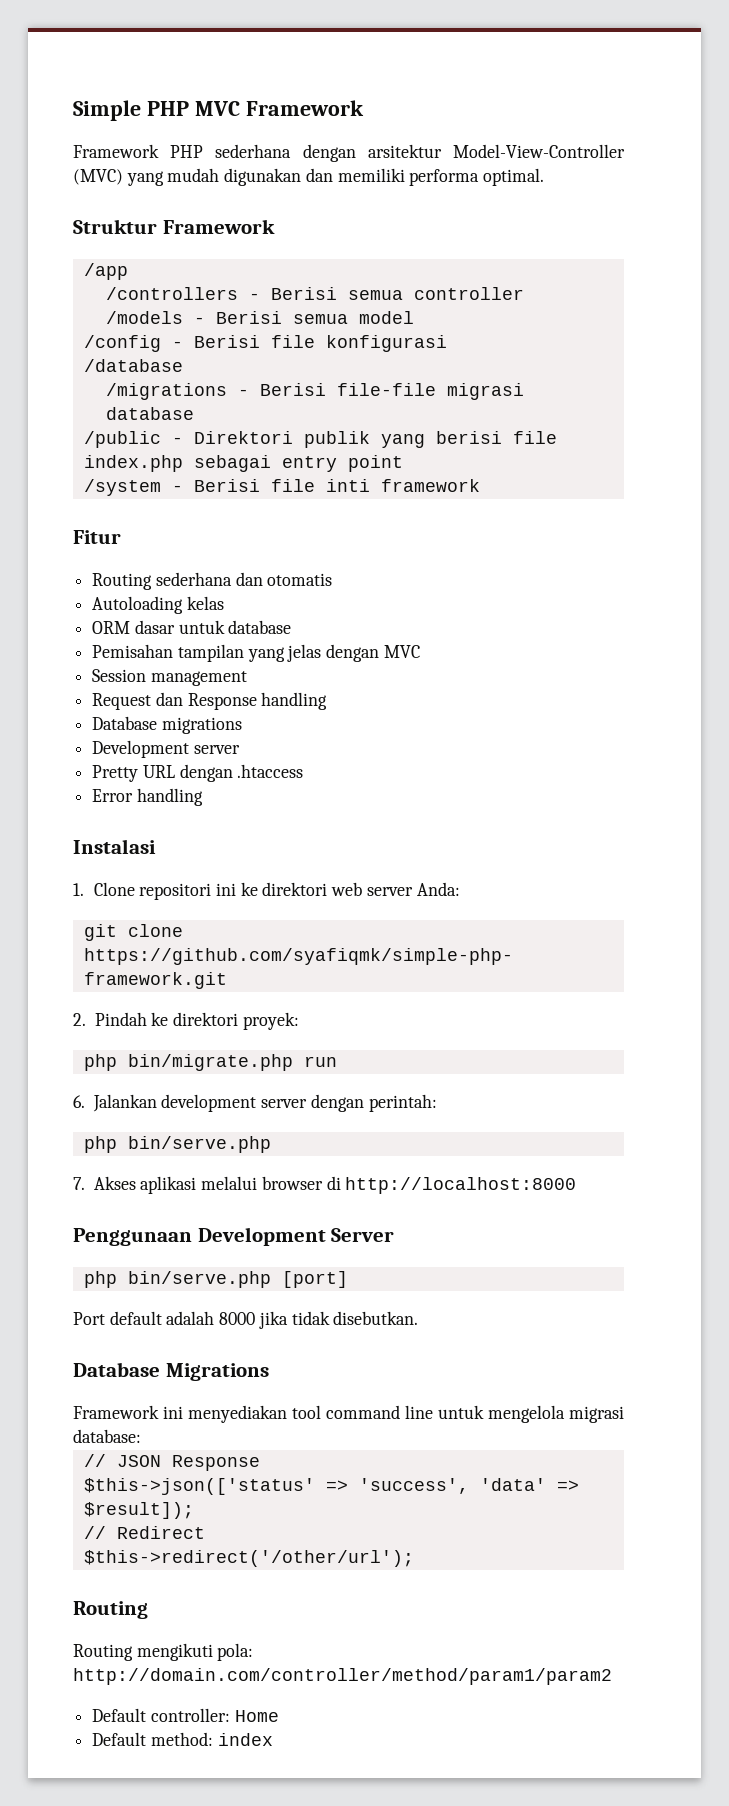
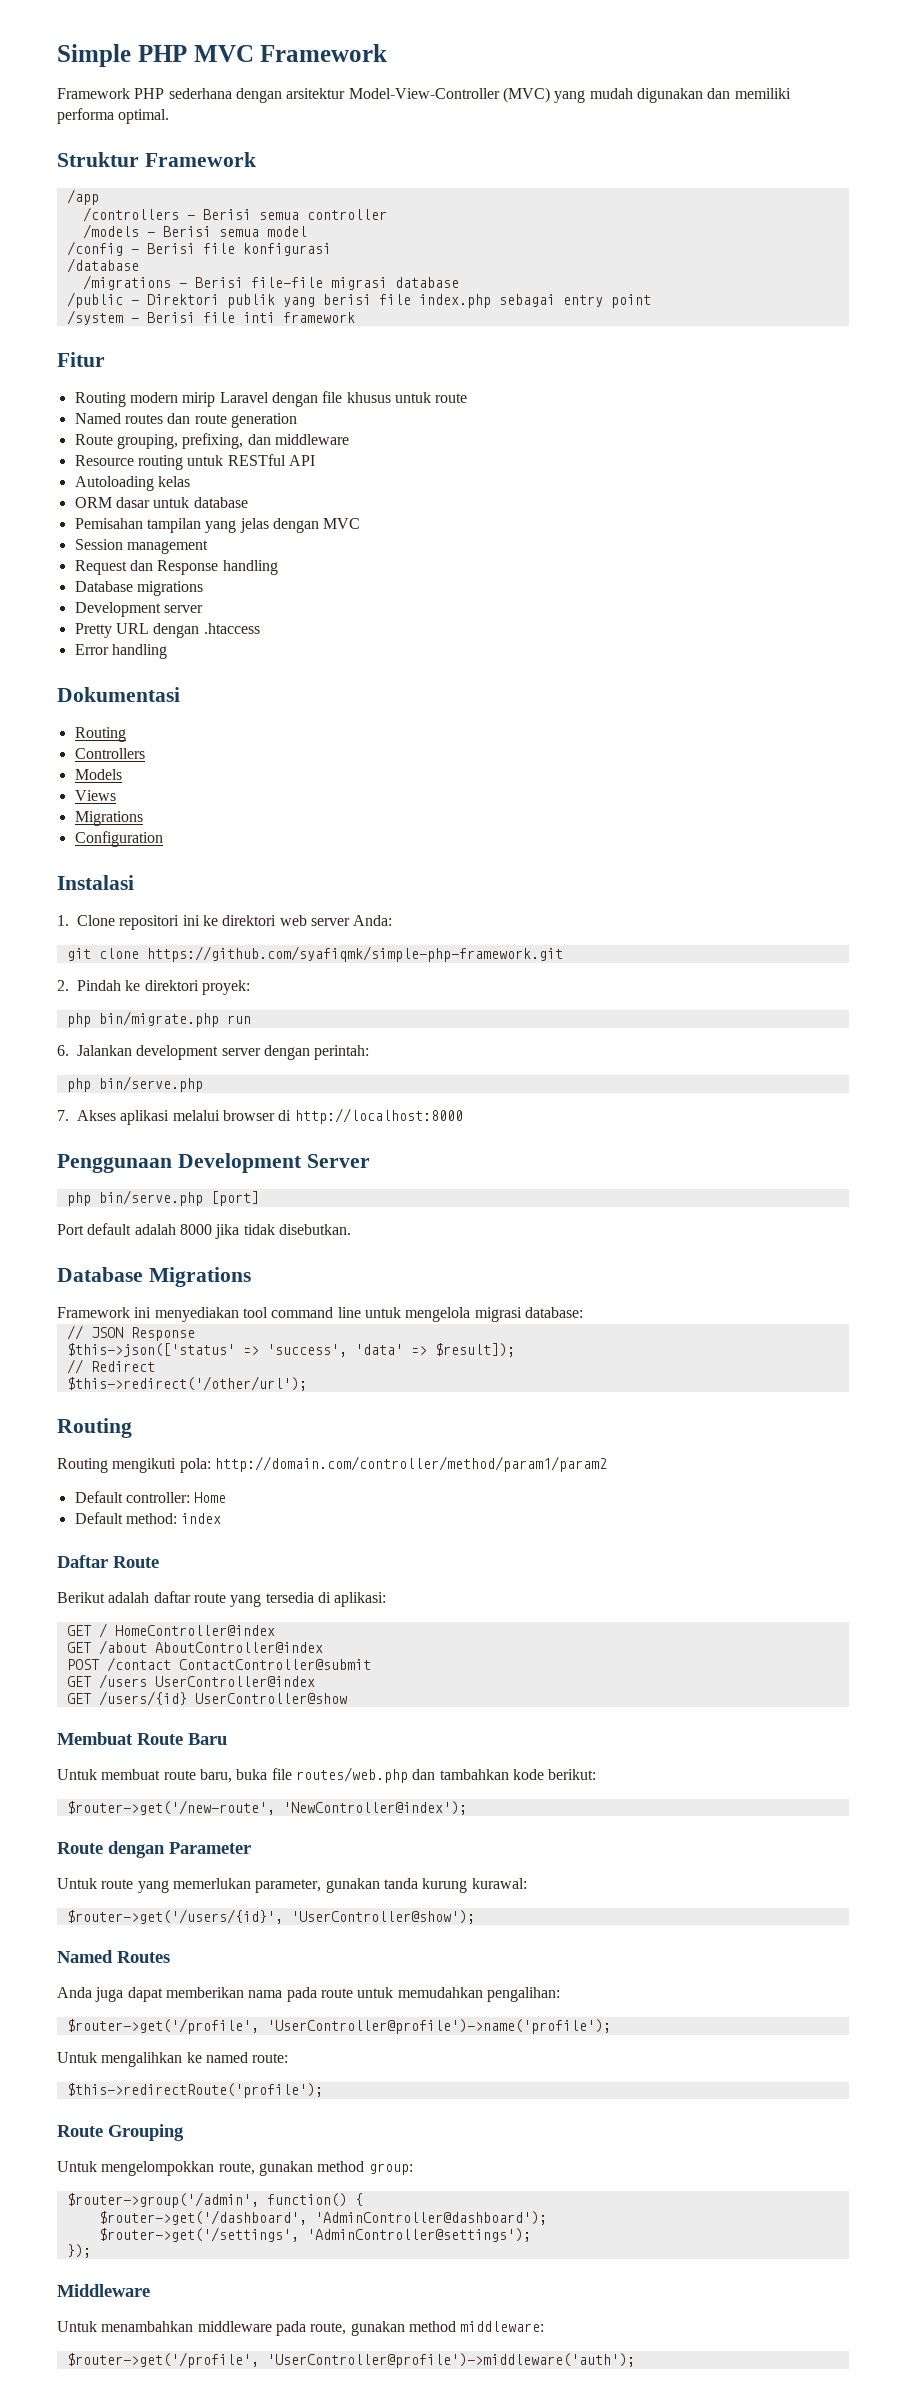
[155,572,333,586] sederhana dan otomatis -> [129,391,468,407] [74,413,297,428] [74,433,349,449] [74,454,315,470] modern mirip Laravel dengan file khusus untuk route // Named routes dan route generation // Route grouping, prefixing, dan middleware // Resource routing untuk RESTful API
(203, 797) none -> [57,687,180,702] [74,727,126,742] [74,748,145,759] [74,769,122,780] [74,790,116,801] [74,811,143,826] [74,831,163,847] // Dokumentasi // Routing // Controllers // Models // Views // Migrations // Configuration
(273, 1739) none -> [57,1555,159,1568] [57,1591,387,1607] [66,1623,275,1638] [66,1640,323,1655] [66,1657,371,1672] [66,1674,315,1689] [66,1691,347,1706] [57,1732,227,1745] [57,1767,597,1783] [66,1800,467,1815] [57,1841,251,1858] [57,1878,527,1893] [66,1909,475,1924] [57,1950,170,1963] [57,1987,560,2002] [66,2018,611,2034] [57,2052,289,2067] [66,2083,323,2098] [57,2124,184,2141] [57,2161,413,2176] [66,2192,363,2208] [98,2210,547,2225] [98,2227,531,2242] [66,2244,91,2258] [57,2284,150,2297] [57,2321,545,2336] [66,2352,635,2368] // Daftar Route // Berikut adalah daftar route yang tersedia di aplikasi: // GET / HomeController@index // GET /about AboutController@index // POST /contact ContactController@submit // GET /users UserController@index // GET /users/{id} UserController@show // Membuat Route Baru // Untuk membuat route baru, buka file routes/web.php dan tambahkan kode berikut: // $router->get('/new-route', 'NewController@index'); // Route dengan Parameter // Untuk route yang memerlukan parameter, gunakan tanda kurung kurawal: // $router->get('/users/{id}', 'UserController@show'); // Named Routes // Anda juga dapat memberikan nama pada route untuk memudahkan pengalihan: // $router->get('/profile', 'UserController@profile')->name('profile'); // Untuk mengalihkan ke named route: // $this->redirectRoute('profile'); // Route Grouping // Untuk mengelompokkan route, gunakan method group: // $router->group('/admin', function() { // $router->get('/dashboard', 'AdminController@dashboard'); // $router->get('/settings', 'AdminController@settings'); // }); // Middleware // Untuk menambahkan middleware pada route, gunakan method middleware: // $router->get('/profile', 'UserController@profile')->middleware('auth');

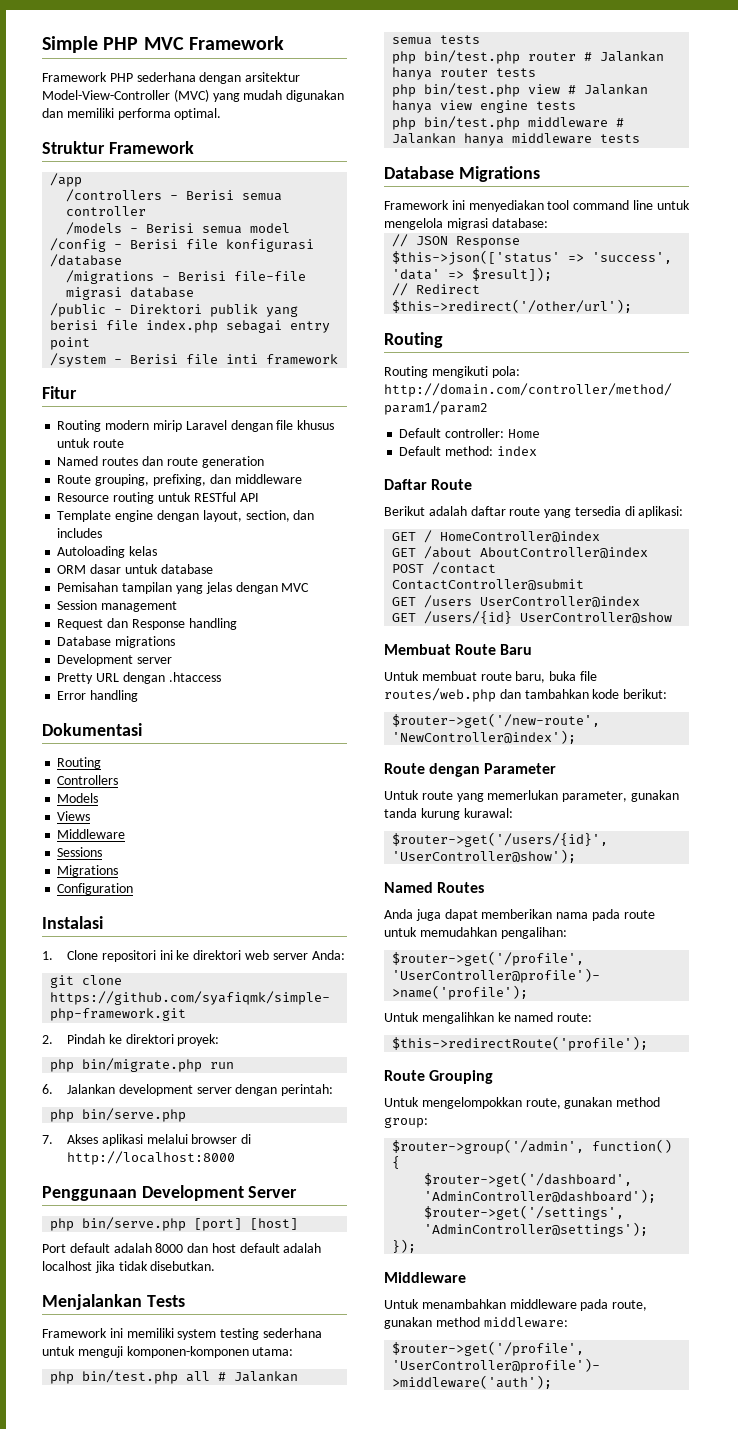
(315, 460) none -> [57,510,315,522] [57,528,103,538] // Template engine dengan layout, section, dan includes
(116, 795) none -> [57,829,126,839] [57,847,103,857] // Middleware // Sessions
(259, 1198) none -> [250,1218,299,1230] [host]
[215,1224,351,1239] jika tidak disebutkan. -> [187,1243,322,1253] [42,1261,216,1273] [42,1294,185,1310] [42,1328,322,1340] [42,1346,294,1358] [50,1370,299,1384] [392,35,481,45] [392,50,665,64] [392,67,537,80] [392,83,649,97] [392,100,577,113] [392,116,625,130] [392,133,641,146] dan host default adalah localhost jika tidak disebutkan. // Menjalankan Tests // Framework ini memiliki system testing sederhana untuk menguji komponen-komponen utama: // php bin/test.php all # Jalankan semua tests // php bin/test.php router # Jalankan hanya router tests // php bin/test.php view # Jalankan hanya view engine tests // php bin/test.php middleware # Jalankan hanya middleware tests

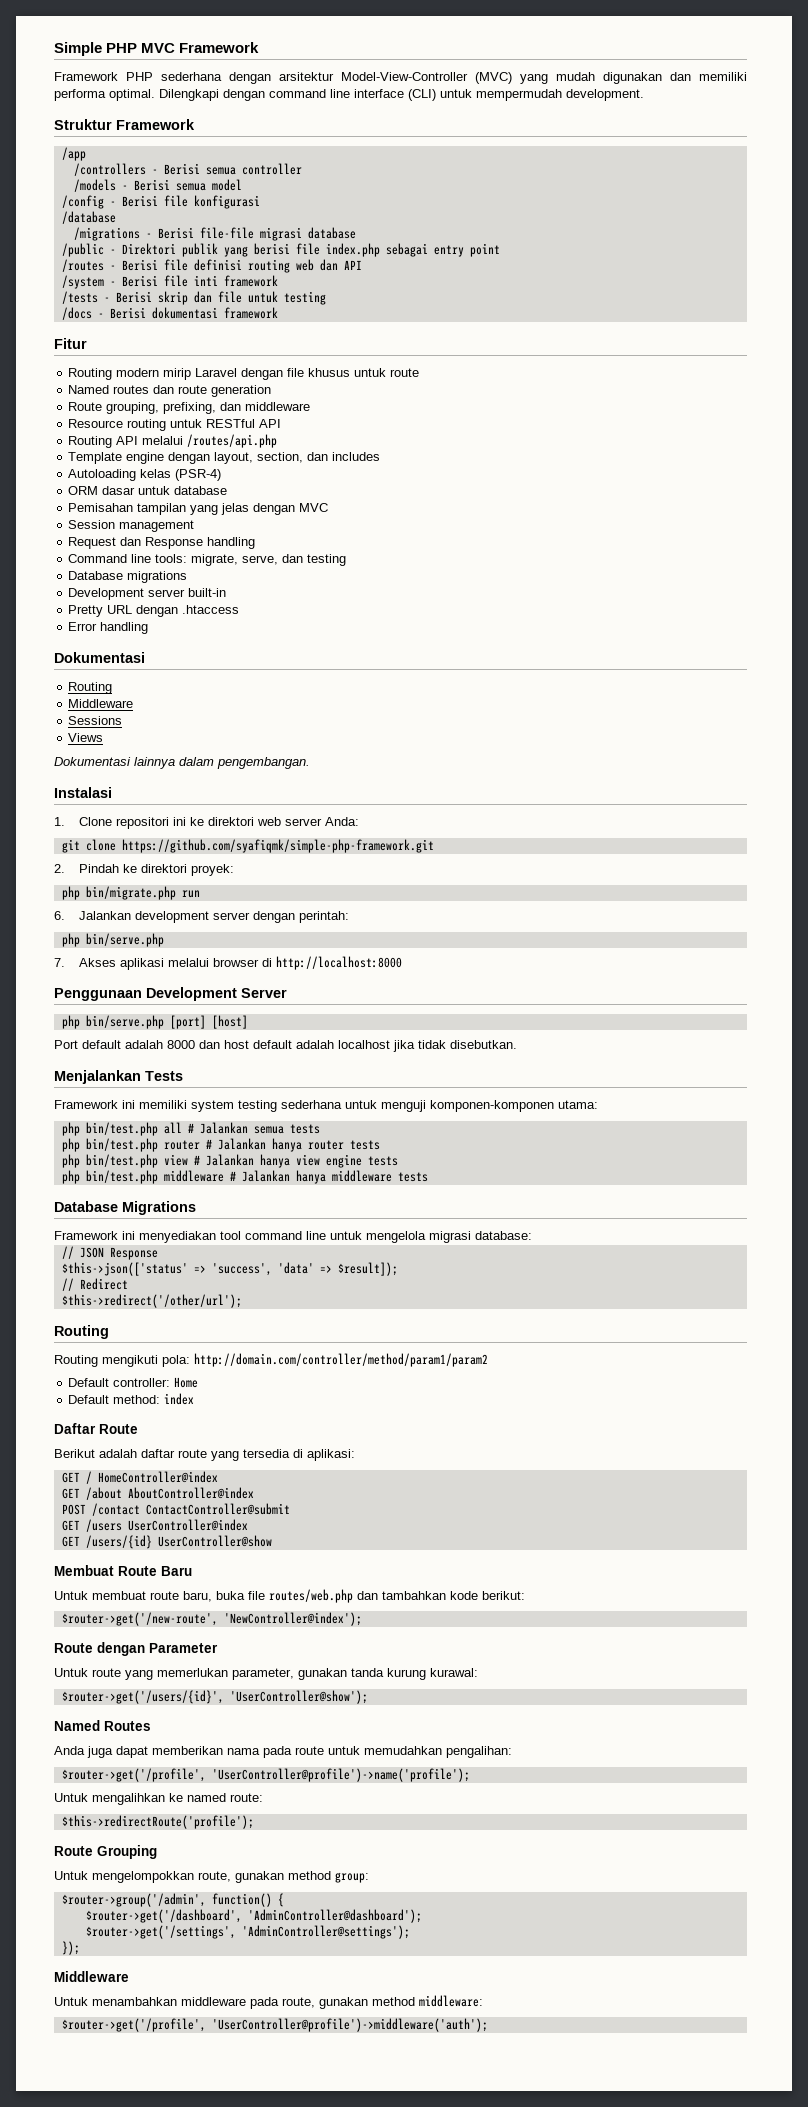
(222, 114) none -> [159,89,644,101] Dilengkapi dengan command line interface (CLI) untuk mempermudah development.
(91, 343) none -> [61,259,362,273] // /routes - Berisi file definisi routing web dan API
(339, 359) none -> [61,291,326,305] [61,307,278,320] // /tests - Berisi skrip dan file untuk testing // /docs - Berisi dokumentasi framework
(259, 497) none -> [68,434,278,448] // Routing API melalui /routes/api.php
(158, 551) none -> [175,469,222,481] (PSR-4)
(237, 624) none -> [68,554,347,566] // Command line tools: migrate, serve, dan testing
(173, 660) none -> [188,588,227,597] built-in
[57,775,119,785] [57,793,99,803] [57,811,91,821] // Controllers // Models // Views -> (113, 688) none
[57,865,119,877] [57,883,134,895] Migrations // Configuration -> [68,733,104,742] [54,757,310,769] Views // Dokumentasi lainnya dalam pengembangan.

